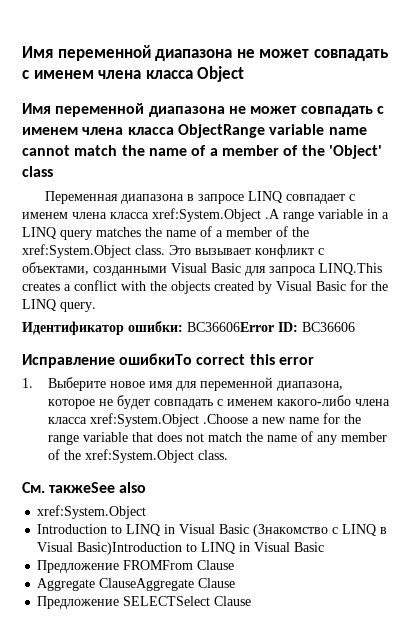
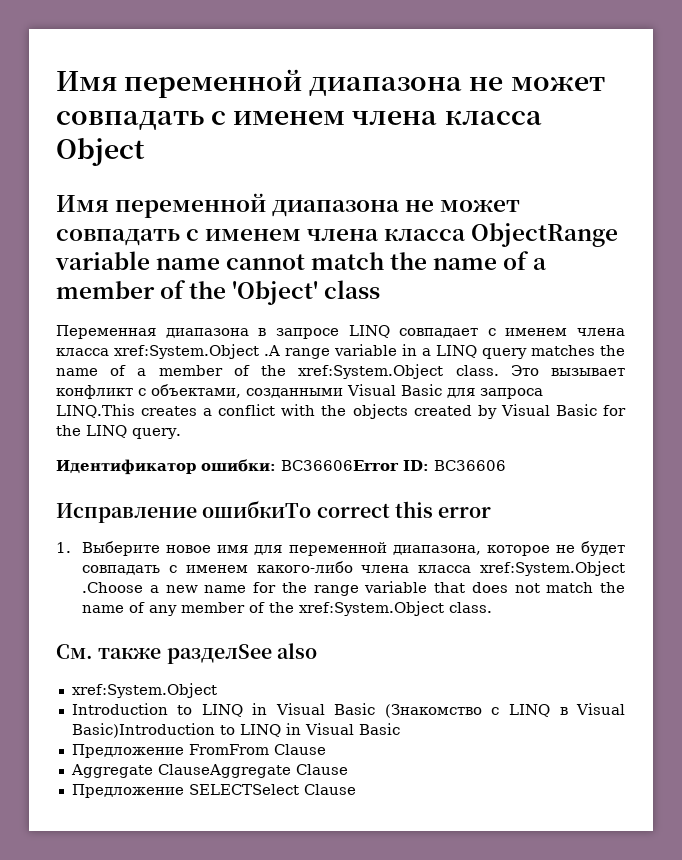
[49,482,116,493] такжеSee -> [98,644,272,664] также разделSee
[123,560,194,570] FROMFrom -> [188,744,269,755] FromFrom

